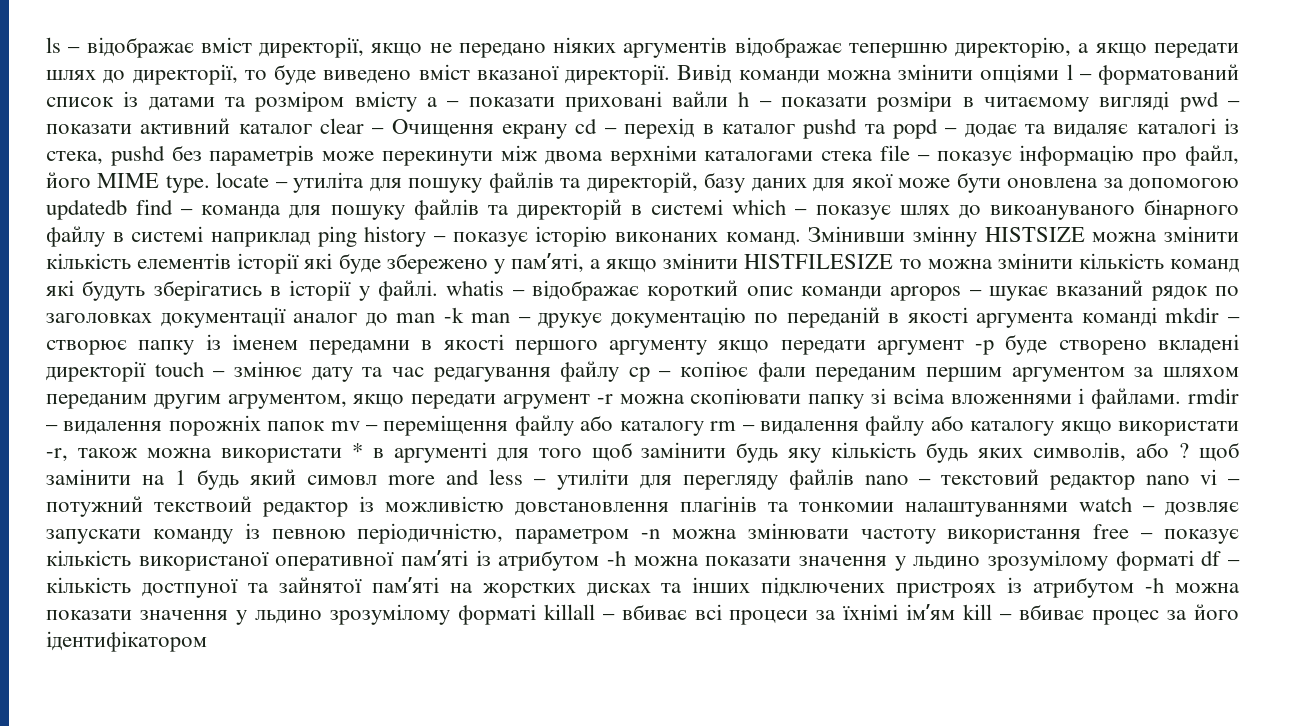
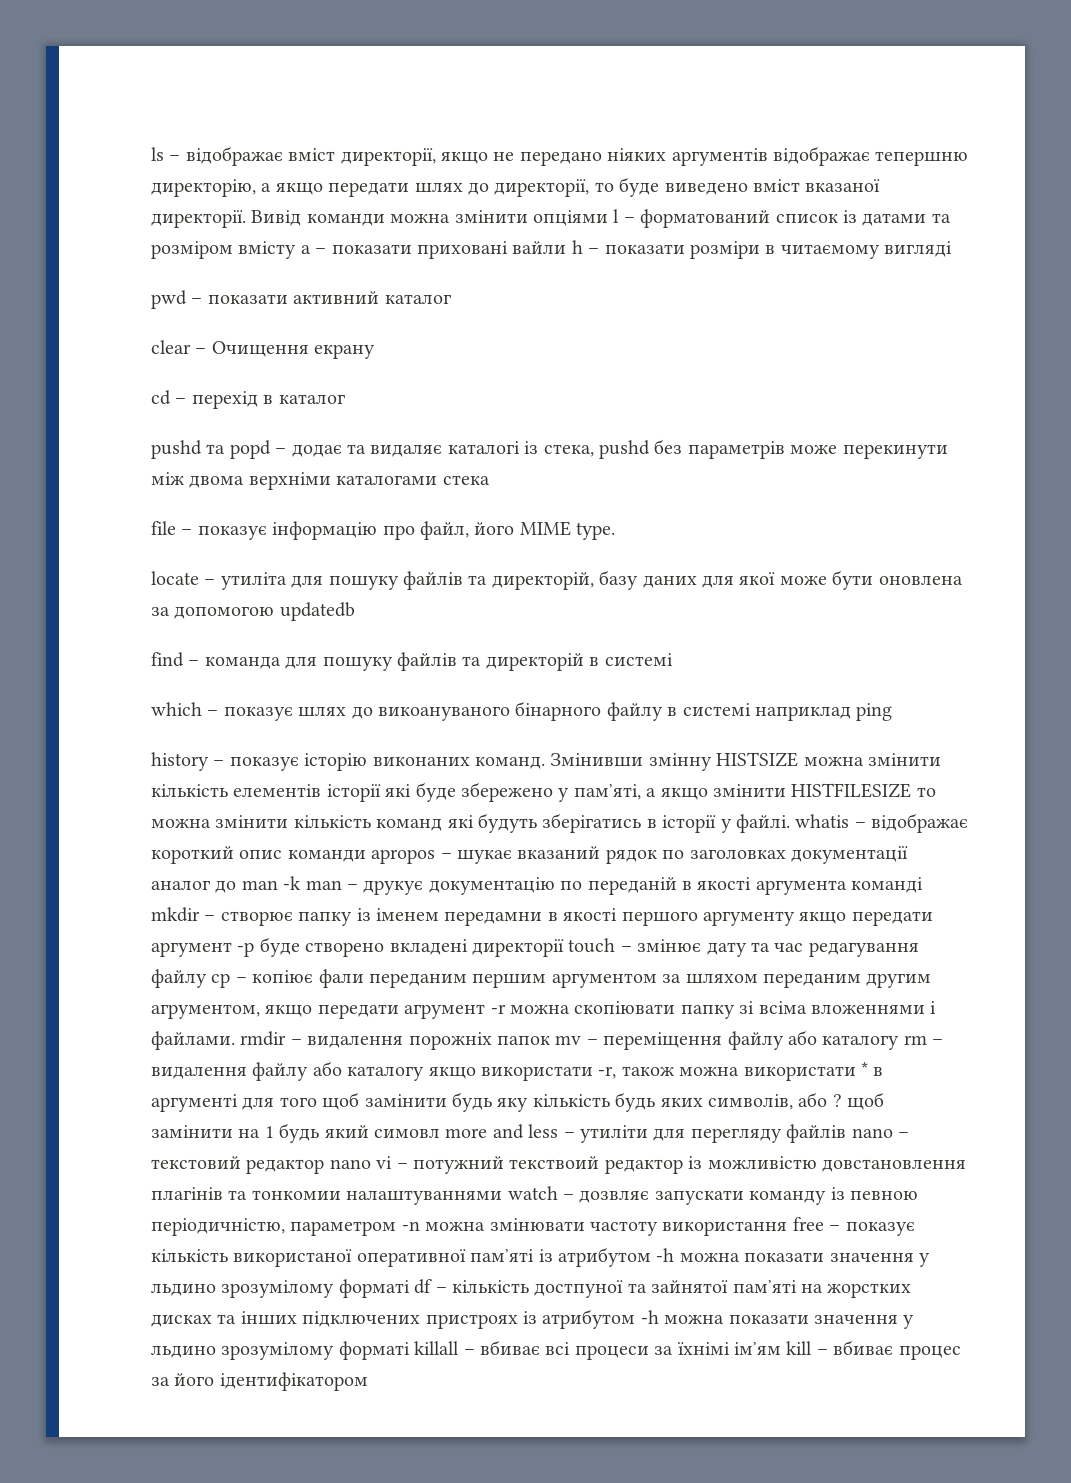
(1170, 101) none -> (953, 249) //
(312, 129) none -> (451, 299) //
(568, 131) none -> (376, 351) //
(795, 129) none -> (345, 399) //
(874, 156) none -> (490, 480) //
(210, 184) none -> (616, 531) //
(127, 209) none -> (355, 611) //
(724, 207) none -> (673, 659) //
(357, 236) none -> (893, 712) //

